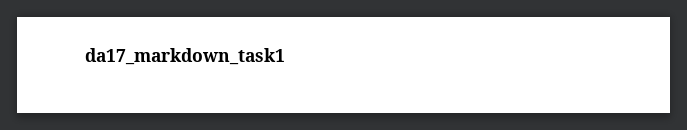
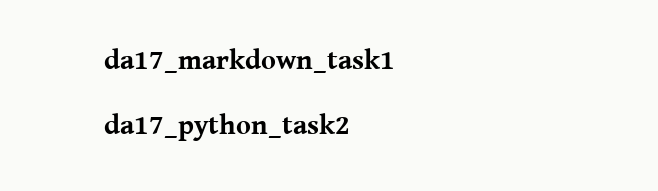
(285, 56) none -> [104,113,350,141] // da17_python_task2

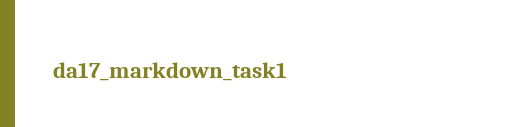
[104,113,350,141] // da17_python_task2 -> (287, 71) none

